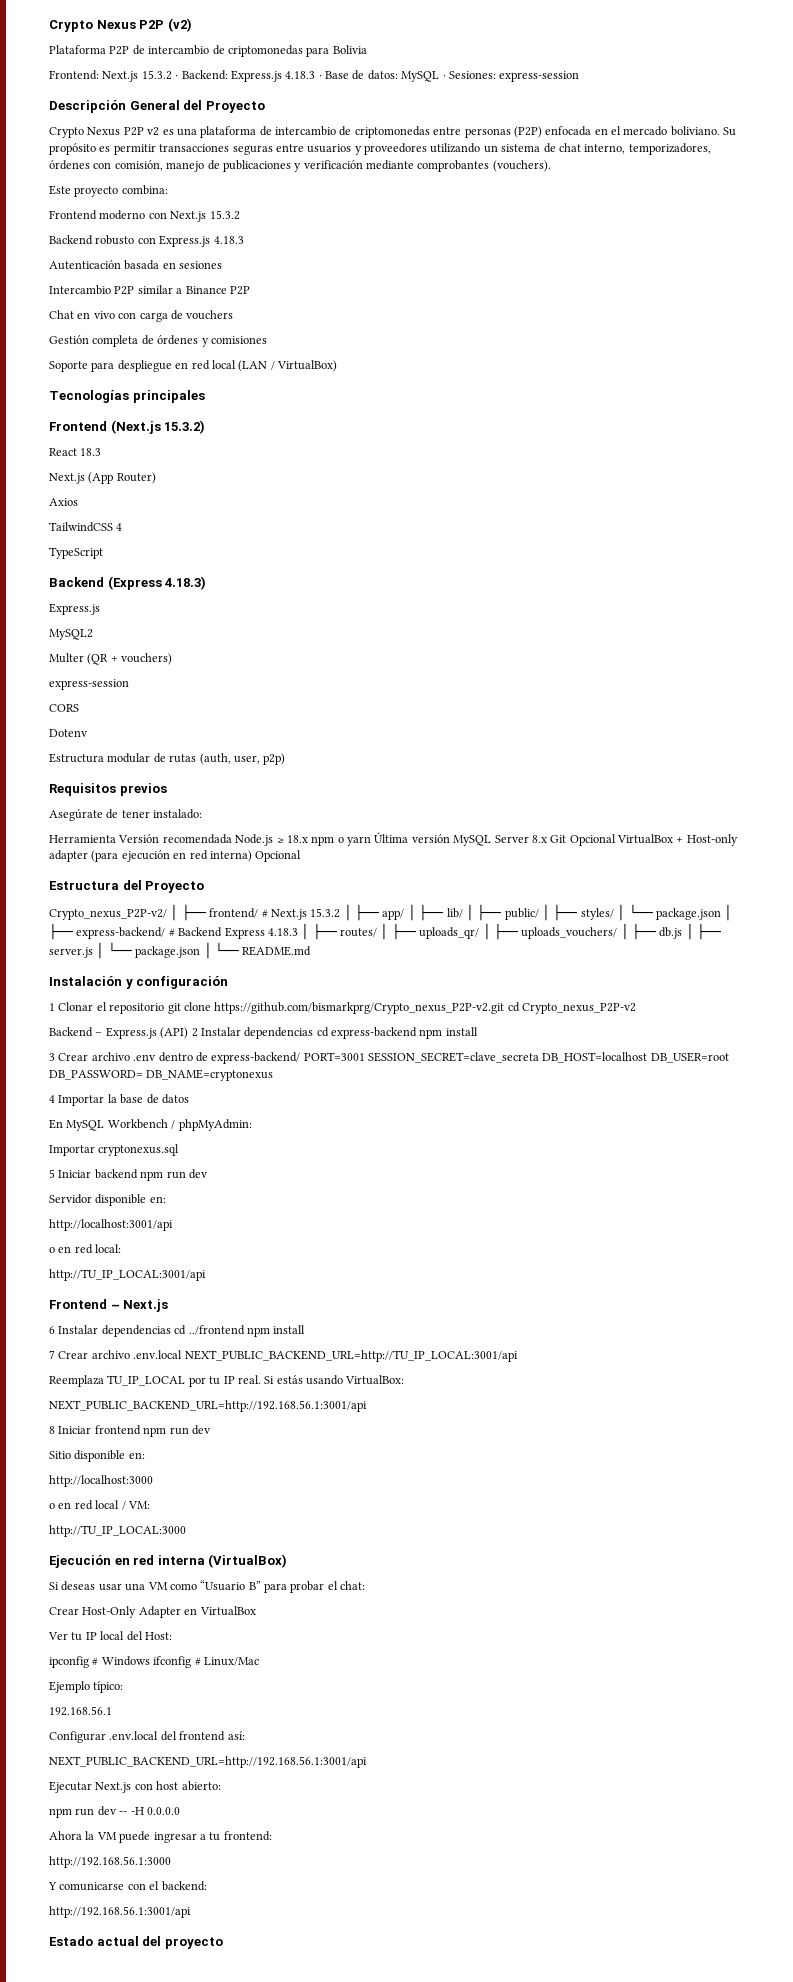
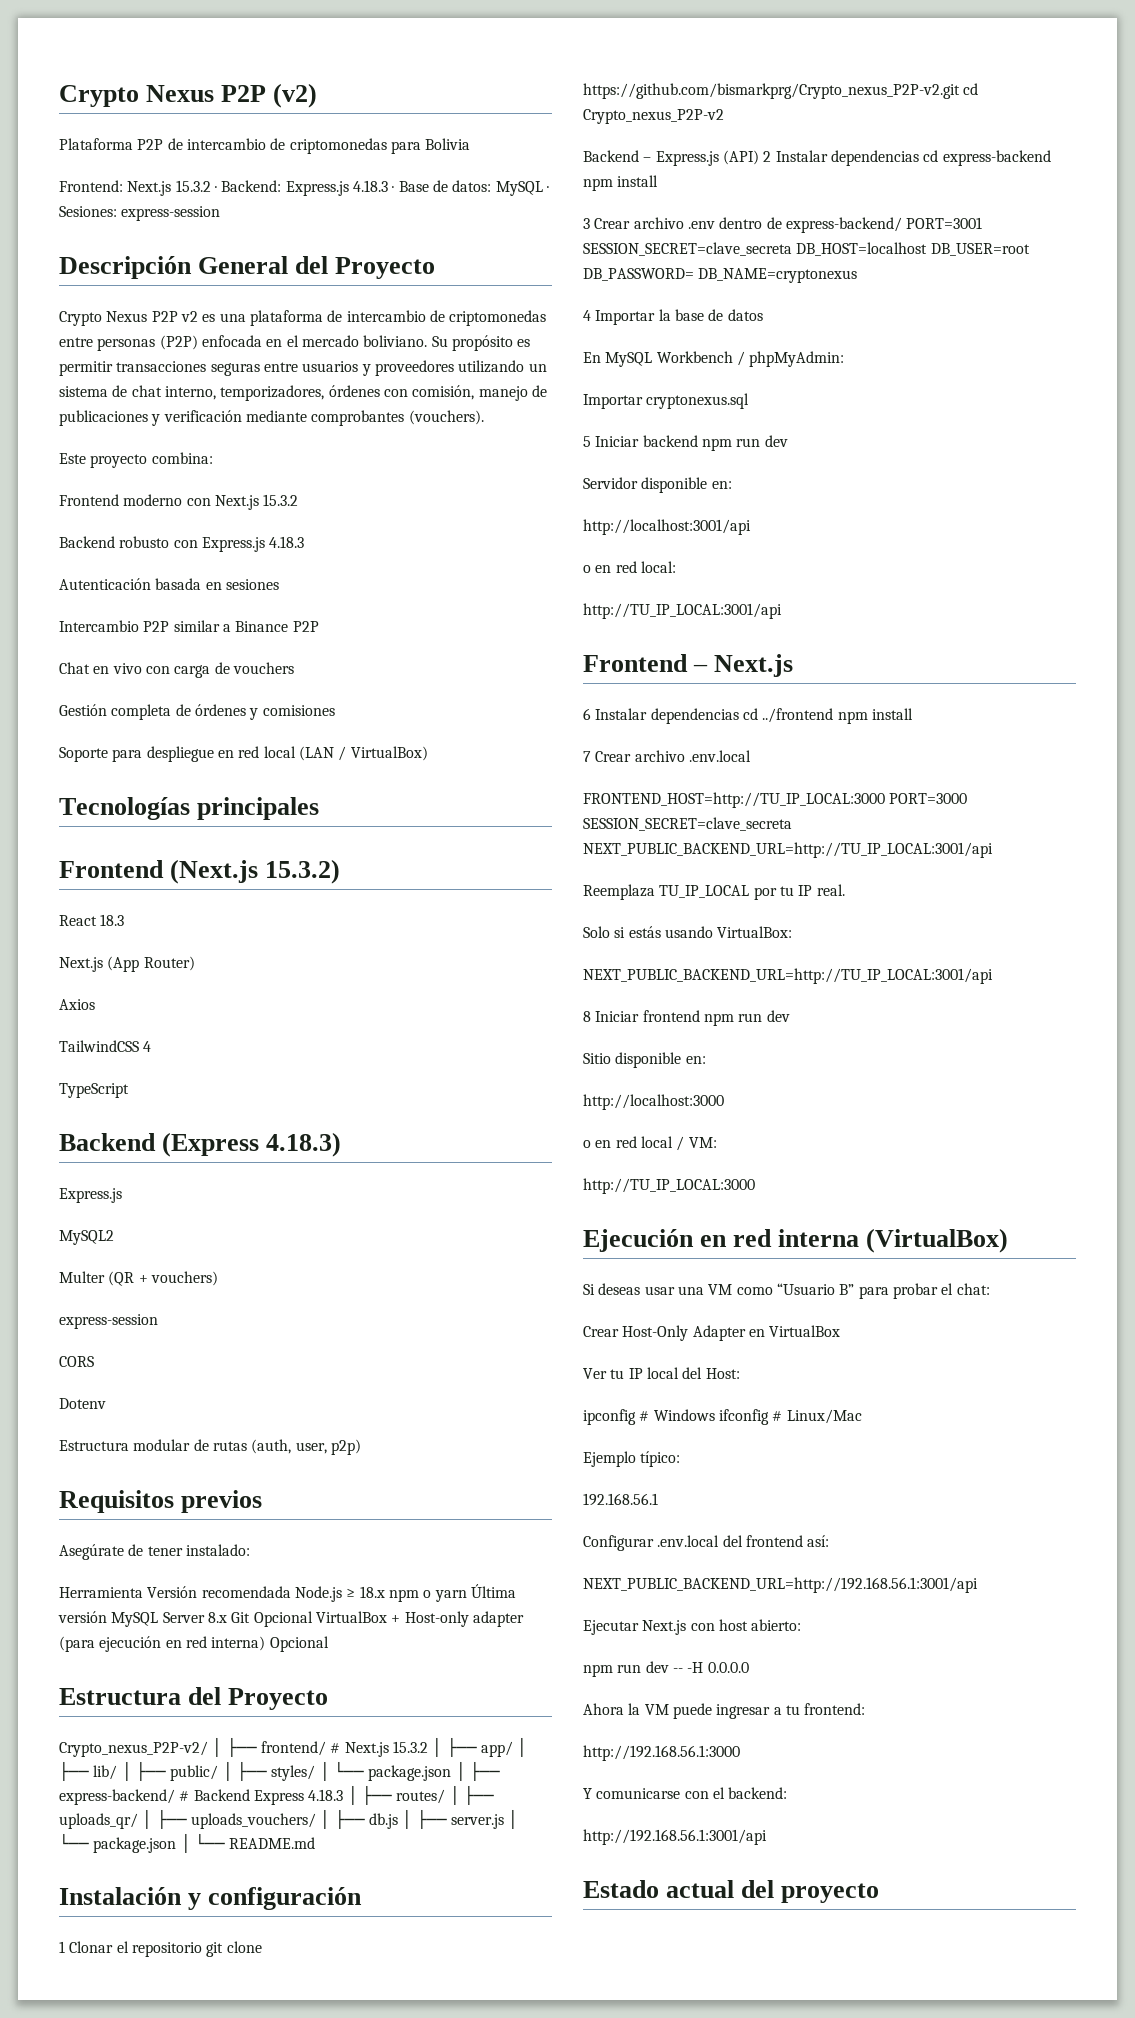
(183, 1354) none -> [583,792,968,808] [583,817,792,831] // FRONTEND_HOST=http://TU_IP_LOCAL:3000 PORT=3000 SESSION_SECRET=clave_secreta
[264,1376,275,1384] Si -> [583,926,626,938] // Solo si
[49,1400,367,1412] NEXT_PUBLIC_BACKEND_URL=http://192.168.56.1:3001/api -> [583,968,993,984] NEXT_PUBLIC_BACKEND_URL=http://TU_IP_LOCAL:3001/api

